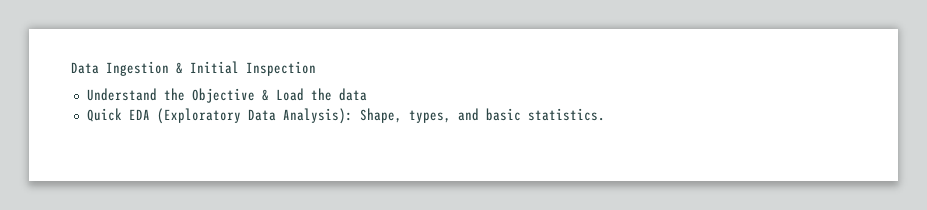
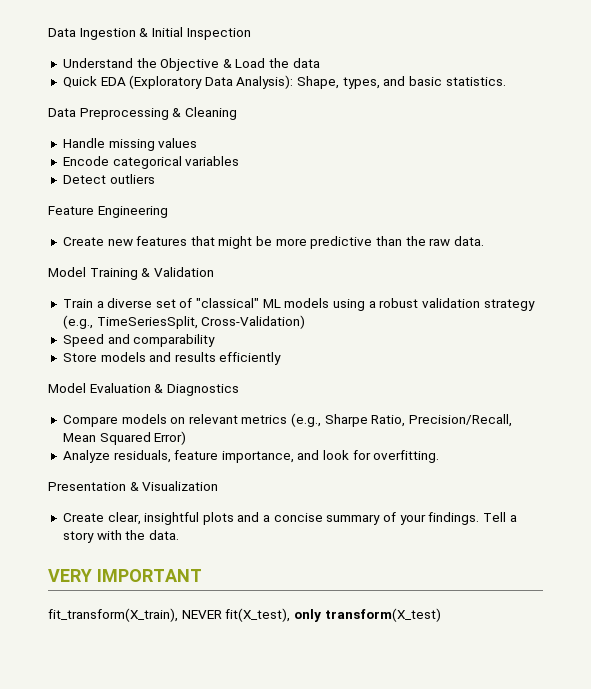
(605, 114) none -> [48,107,237,120] [62,138,198,151] [62,156,240,169] [62,174,155,184] [48,206,168,218] [62,236,484,249] [48,267,214,280] [62,298,535,311] [62,315,306,329] [62,334,216,347] [62,352,282,365] [48,383,239,396] [62,413,513,427] [62,431,187,445] [62,450,440,463] [48,481,219,491] [62,512,517,525] [62,530,179,543] [48,569,202,582] [48,608,441,622] // Data Preprocessing & Cleaning // Handle missing values // Encode categorical variables // Detect outliers // Feature Engineering // Create new features that might be more predictive than the raw data. // Model Training & Validation // Train a diverse set of "classical" ML models using a robust validation strategy (e.g., TimeSeriesSplit, Cross-Validation) // Speed and comparability // Store models and results efficiently // Model Evaluation & Diagnostics // Compare models on relevant metrics (e.g., Sharpe Ratio, Precision/Recall, Mean Squared Error) // Analyze residuals, feature importance, and look for overfitting. // Presentation & Visualization // Create clear, insightful plots and a concise summary of your findings. Tell a story with the data. // VERY IMPORTANT // fit_transform(X_train), NEVER fit(X_test), only transform(X_test)

